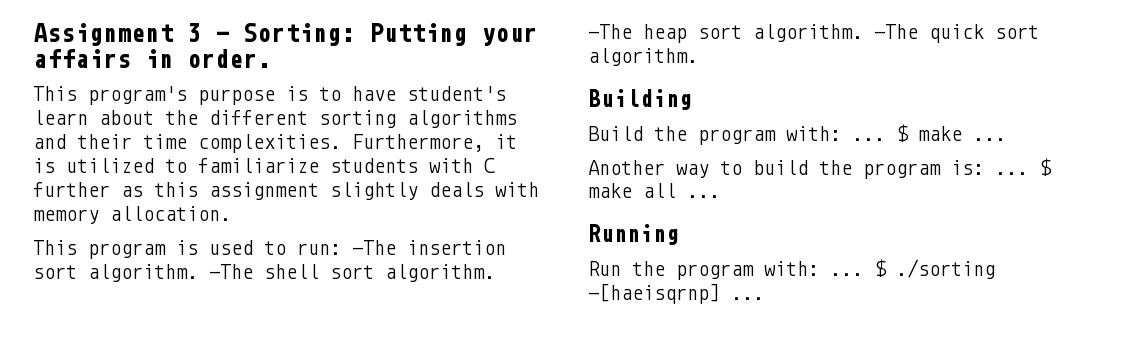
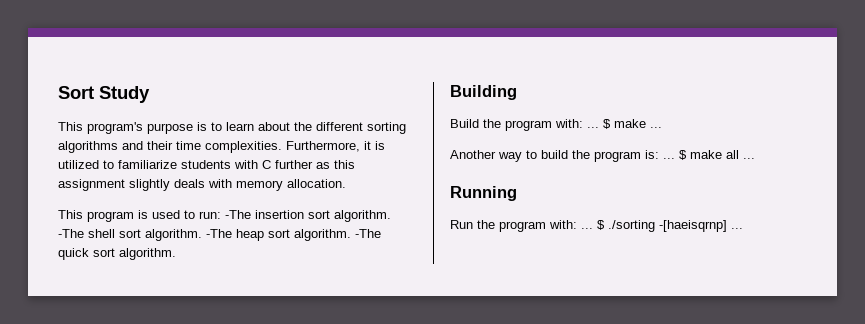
[33,23,537,46] [33,49,271,68] Assignment 3 - Sorting: Putting your affairs in order. -> [58,86,150,103] Sort Study
[352,86,506,101] have student's -> (222, 126) none

